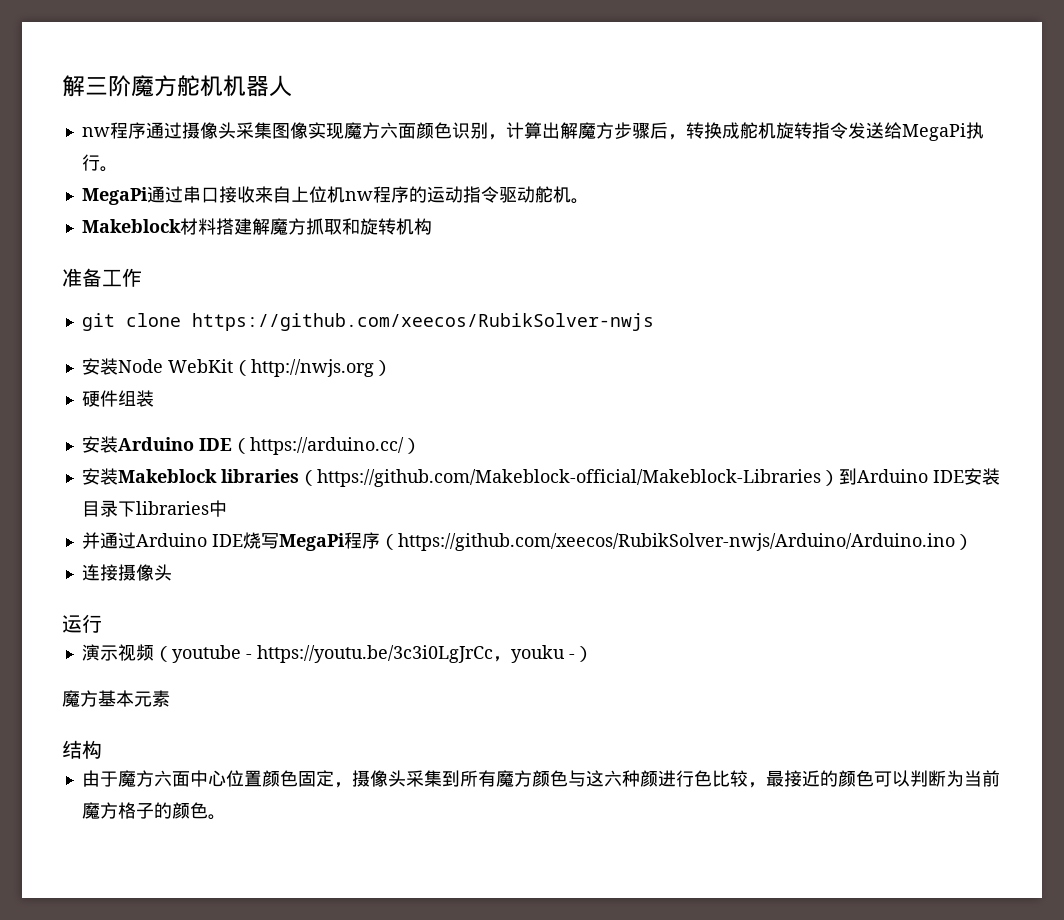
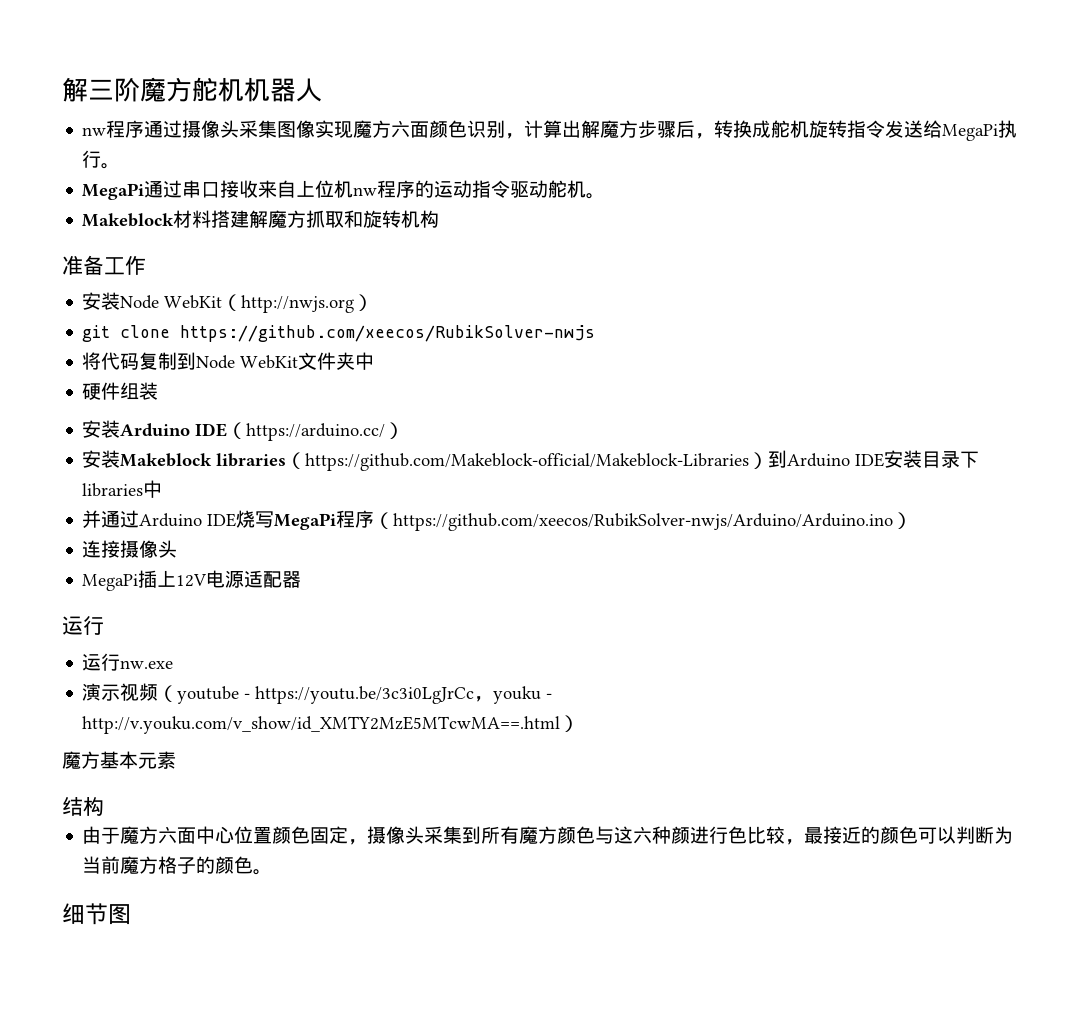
[81,313,654,331] // git clone https://github.com/xeecos/RubikSolver-nwjs -> (146, 265) none
(392, 368) none -> [82,325,596,342] [82,352,375,370] // git clone https://github.com/xeecos/RubikSolver-nwjs // 将代码复制到Node WebKit文件夹中
[62,614,102,633] // 运行 -> [82,570,302,591] [62,616,104,635] [82,653,174,671] // MegaPi插上12V电源适配器 // 运行 // 运行nw.exe
(575, 656) none -> [82,716,561,734] http://v.youku.com/v_show/id_XMTY2MzE5MTcwMA==.html
(226, 817) none -> [62,903,131,925] // 细节图

